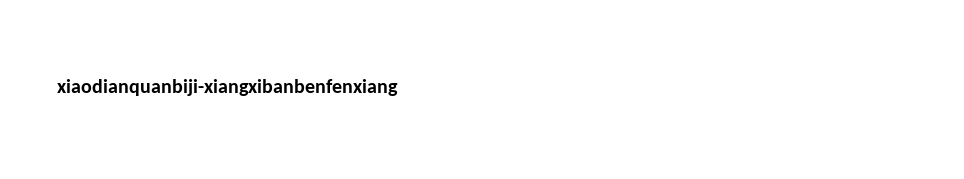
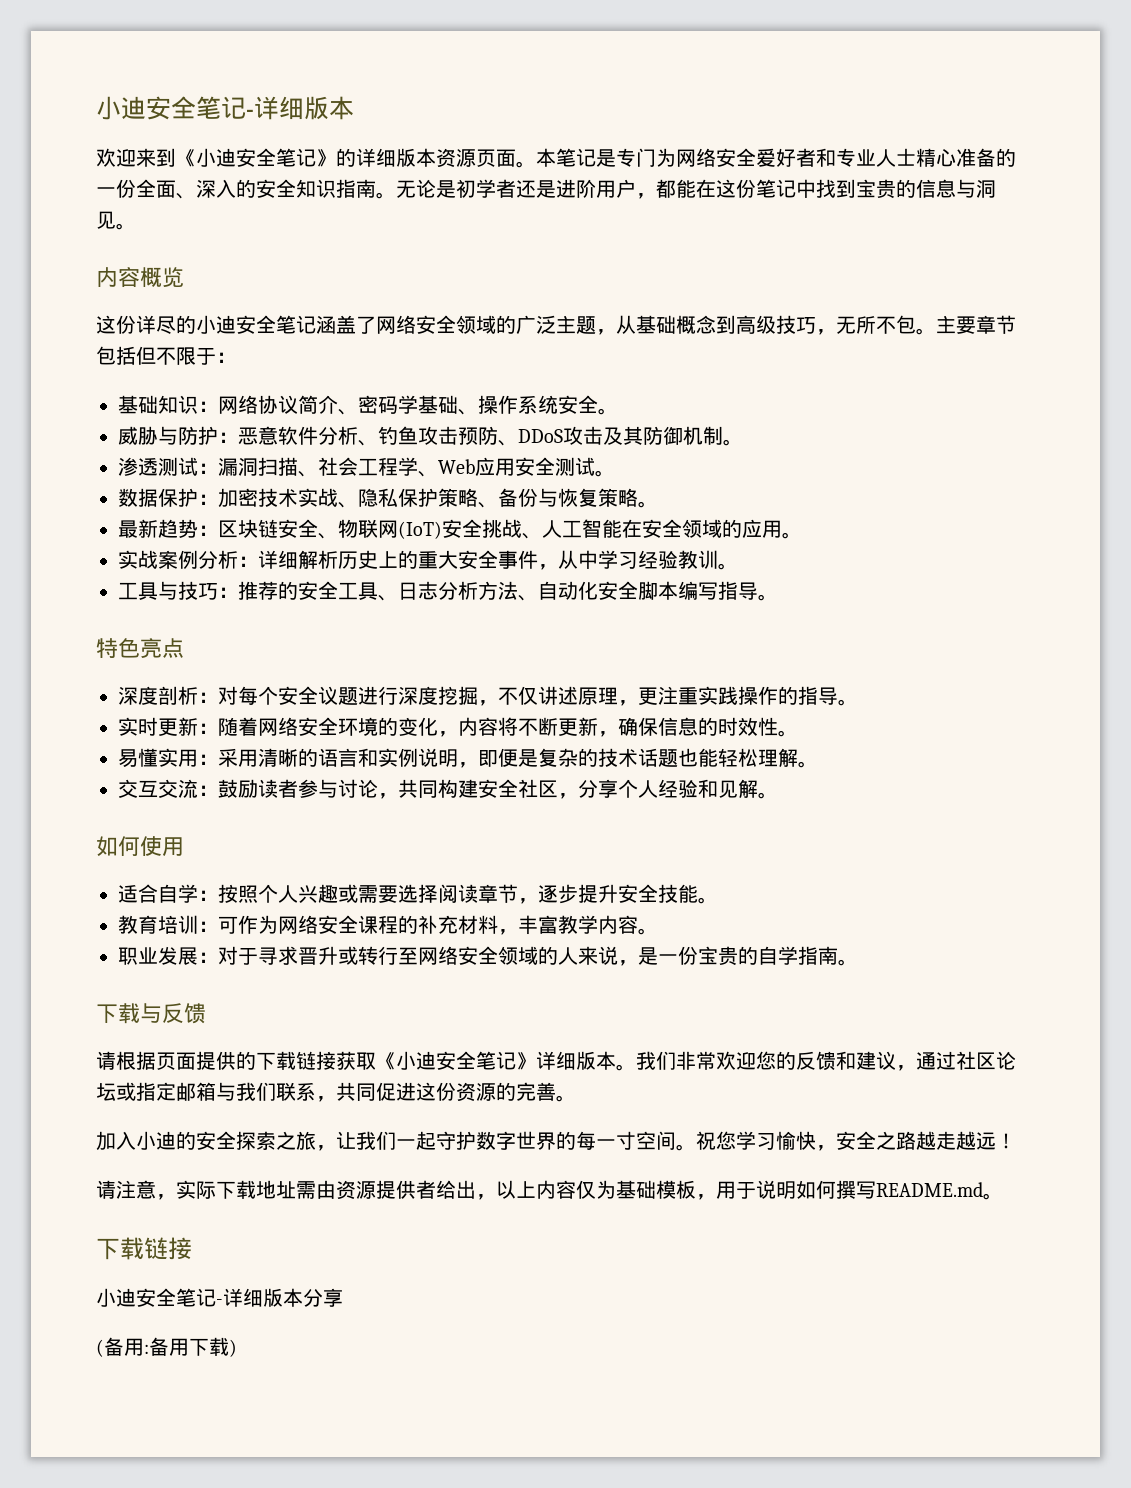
[57,79,398,96] xiaodianquanbiji-xiangxibanbenfenxiang -> [96,96,354,120] [96,148,1016,168] [96,179,996,199] [96,211,136,230] [96,267,184,287] [96,315,1016,335] [96,346,236,365] [118,395,618,415] [118,426,743,446] [118,457,615,477] [118,488,658,508] [118,519,802,539] [118,550,738,570] [118,581,778,601] [96,638,184,658] [118,686,858,706] [118,717,798,737] [118,748,818,768] [118,779,778,799] [96,836,184,857] [118,884,718,904] [118,915,658,935] [118,946,858,966] [96,1003,206,1024] [96,1051,1016,1071] [96,1082,576,1102] [96,1131,1016,1151] [96,1180,1003,1200] [96,1237,192,1260] [96,1288,343,1307] [96,1337,237,1357] 小迪安全笔记-详细版本 // 欢迎来到《小迪安全笔记》的详细版本资源页面。本笔记是专门为网络安全爱好者和专业人士精心准备的一份全面、深入的安全知识指南。无论是初学者还是进阶用户，都能在这份笔记中找到宝贵的信息与洞见。 // 内容概览 // 这份详尽的小迪安全笔记涵盖了网络安全领域的广泛主题，从基础概念到高级技巧，无所不包。主要章节包括但不限于： // 基础知识：网络协议简介、密码学基础、操作系统安全。 // 威胁与防护：恶意软件分析、钓鱼攻击预防、DDoS攻击及其防御机制。 // 渗透测试：漏洞扫描、社会工程学、Web应用安全测试。 // 数据保护：加密技术实战、隐私保护策略、备份与恢复策略。 // 最新趋势：区块链安全、物联网(IoT)安全挑战、人工智能在安全领域的应用。 // 实战案例分析：详细解析历史上的重大安全事件，从中学习经验教训。 // 工具与技巧：推荐的安全工具、日志分析方法、自动化安全脚本编写指导。 // 特色亮点 // 深度剖析：对每个安全议题进行深度挖掘，不仅讲述原理，更注重实践操作的指导。 // 实时更新：随着网络安全环境的变化，内容将不断更新，确保信息的时效性。 // 易懂实用：采用清晰的语言和实例说明，即便是复杂的技术话题也能轻松理解。 // 交互交流：鼓励读者参与讨论，共同构建安全社区，分享个人经验和见解。 // 如何使用 // 适合自学：按照个人兴趣或需要选择阅读章节，逐步提升安全技能。 // 教育培训：可作为网络安全课程的补充材料，丰富教学内容。 // 职业发展：对于寻求晋升或转行至网络安全领域的人来说，是一份宝贵的自学指南。 // 下载与反馈 // 请根据页面提供的下载链接获取《小迪安全笔记》详细版本。我们非常欢迎您的反馈和建议，通过社区论坛或指定邮箱与我们联系，共同促进这份资源的完善。 // 加入小迪的安全探索之旅，让我们一起守护数字世界的每一寸空间。祝您学习愉快，安全之路越走越远！ // 请注意，实际下载地址需由资源提供者给出，以上内容仅为基础模板，用于说明如何撰写README.md。 // 下载链接 // 小迪安全笔记-详细版本分享 // (备用:备用下载)

